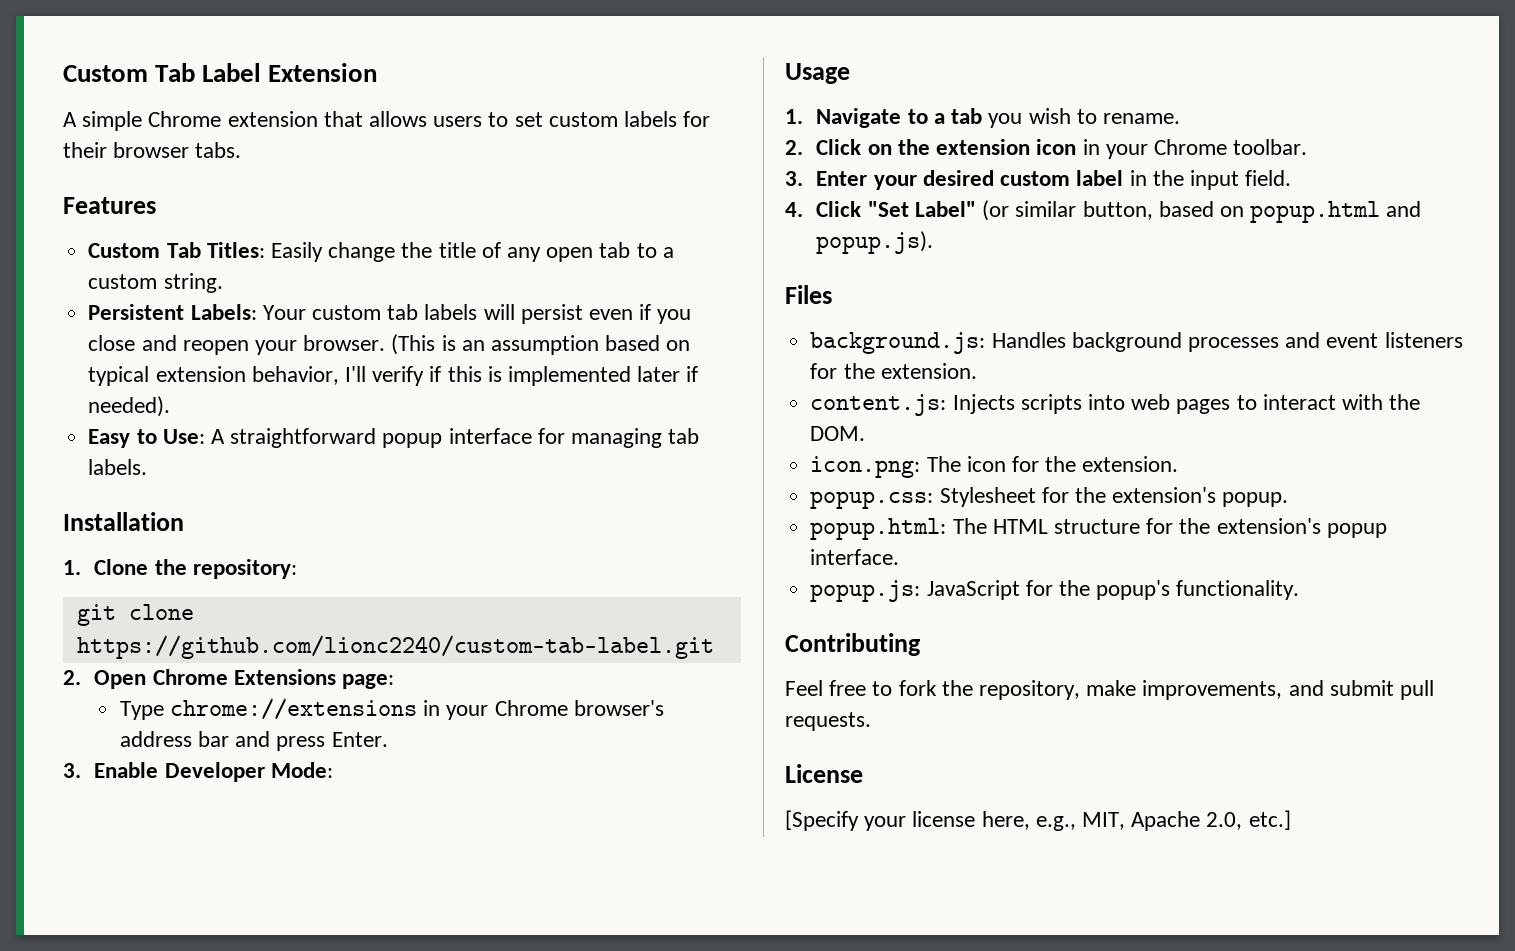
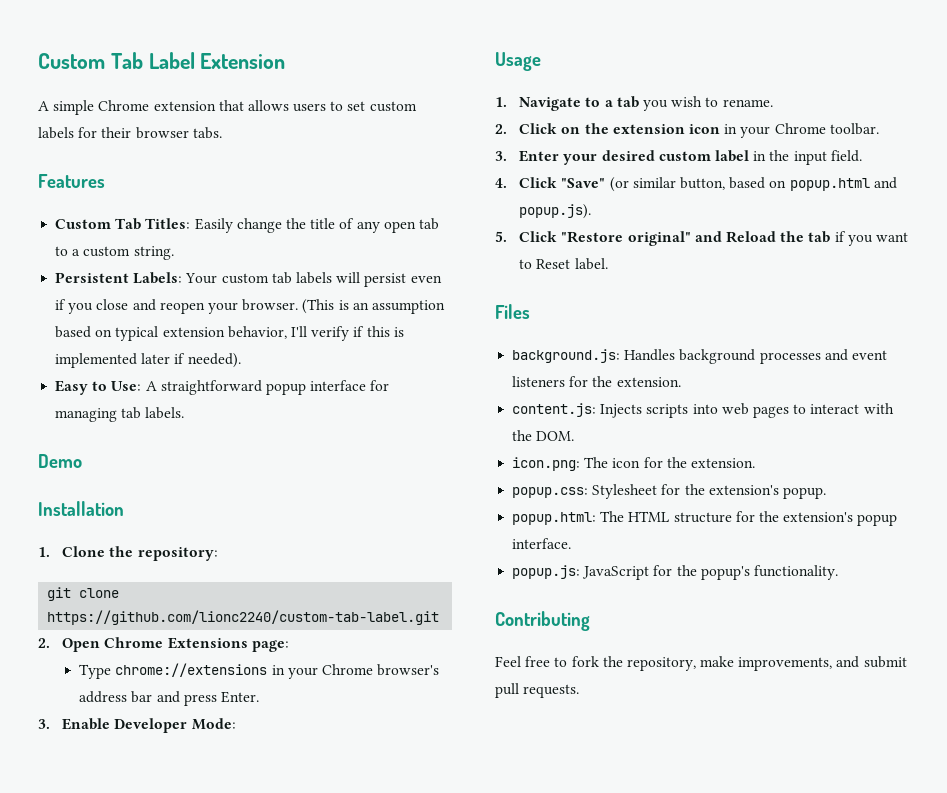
(148, 467) none -> [38,454,82,468] // Demo
[867,201,976,217] "Set Label" -> [561,178,606,188] "Save"
(934, 242) none -> [495,231,908,246] [519,258,608,270] // 5. Click "Restore original" and Reload the tab if you want to Reset label.
[785,764,863,783] [785,810,1291,831] // License // [Specify your license here, e.g., MIT, Apache 2.0, etc.] -> (580, 691) none

